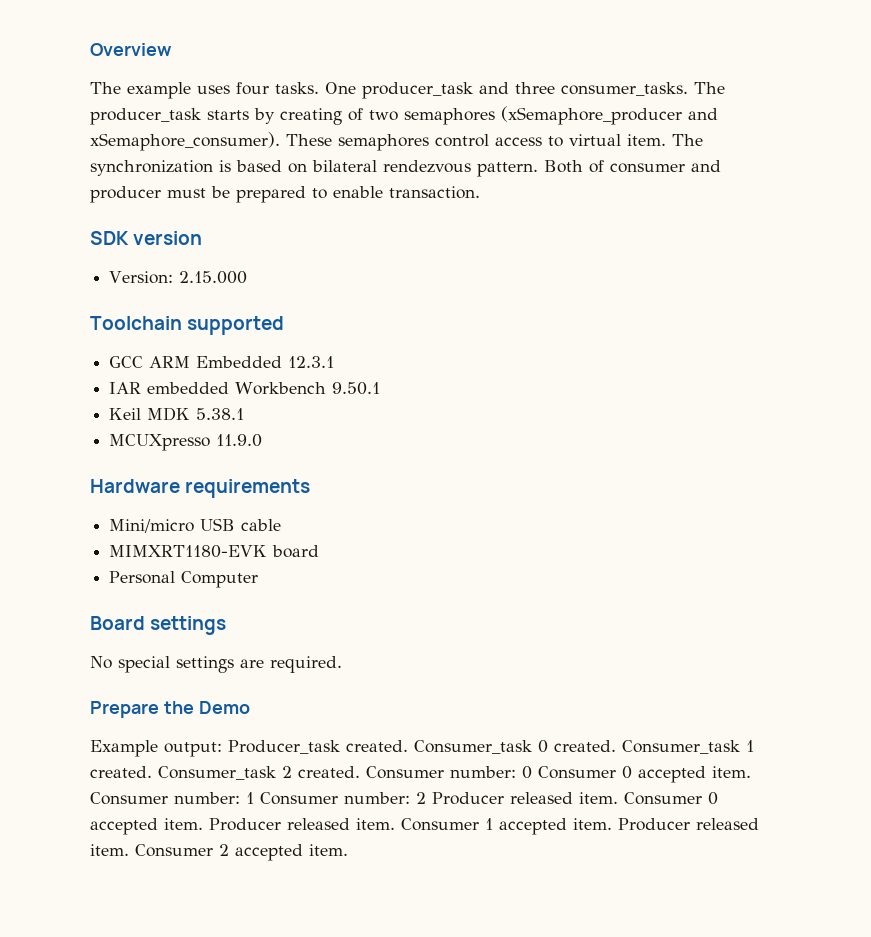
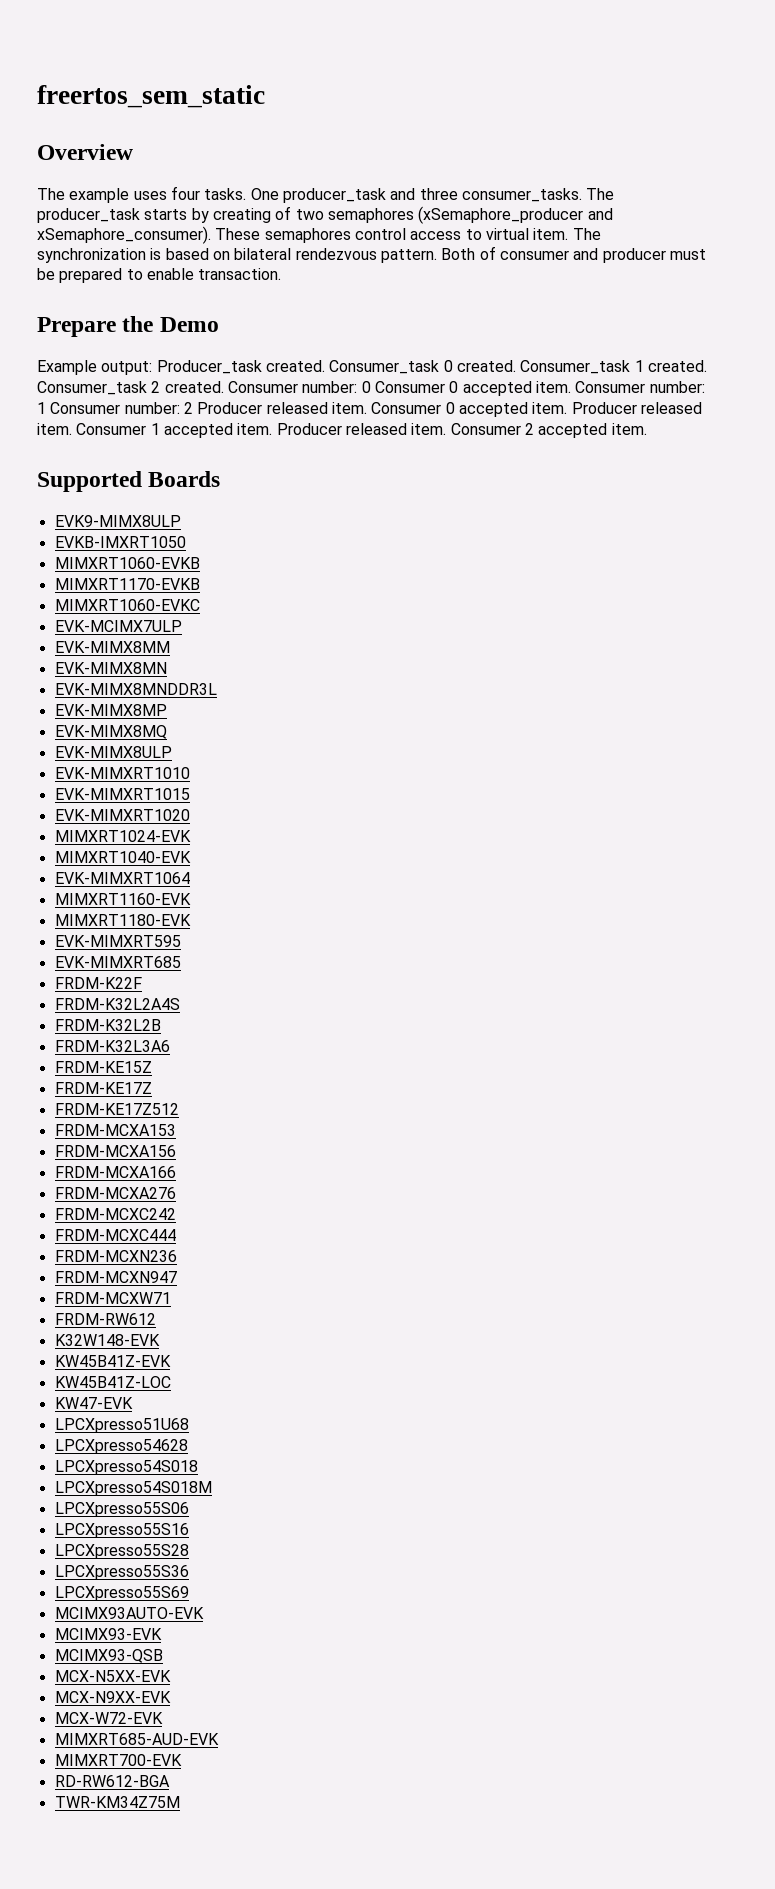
(90, 49) none -> [37,85,265,108] freertos_sem_static //
[90,231,203,245] [109,271,248,284] [90,316,285,335] [109,356,335,368] [109,382,381,395] [109,407,245,421] [109,434,263,451] [90,479,311,498] [109,518,282,533] [109,545,320,558] [109,571,259,588] [90,616,227,635] [90,656,342,673] // SDK version // Version: 2.15.000 // Toolchain supported // GCC ARM Embedded 12.3.1 // IAR embedded Workbench 9.50.1 // Keil MDK 5.38.1 // MCUXpresso 11.9.0 // Hardware requirements // Mini/micro USB cable // MIMXRT1180-EVK board // Personal Computer // Board settings // No special settings are required. -> (282, 274) none
(348, 850) none -> [37,471,221,492] [54,515,181,527] [54,536,186,548] [54,557,200,569] [54,578,200,590] [54,599,200,611] [54,620,182,632] [54,641,170,653] [54,662,167,674] [54,683,217,695] [54,704,167,716] [54,725,167,739] [54,746,172,758] [54,767,190,779] [54,788,190,800] [54,809,190,821] [54,830,191,842] [54,851,191,863] [54,872,190,884] [54,893,191,905] [54,914,191,926] [54,935,181,947] [54,956,181,968] [54,977,142,989] [54,998,180,1010] [54,1019,161,1031] [54,1040,170,1052] [54,1061,152,1073] [54,1082,152,1094] [54,1103,179,1115] [54,1124,176,1136] [54,1145,176,1157] [54,1166,176,1178] [54,1187,176,1199] [54,1208,176,1220] [54,1229,176,1241] [54,1250,177,1262] [54,1271,177,1283] [54,1292,171,1304] [54,1313,156,1325] [54,1334,160,1346] [54,1355,171,1367] [54,1376,171,1388] [54,1397,133,1409] [54,1418,189,1433] [54,1439,188,1454] [54,1460,198,1475] [54,1481,212,1496] [54,1502,189,1517] [54,1523,189,1538] [54,1544,189,1559] [54,1565,189,1580] [54,1586,189,1601] [54,1607,204,1619] [54,1628,162,1640] [54,1649,163,1663] [54,1670,171,1682] [54,1691,171,1703] [54,1712,163,1724] [54,1733,219,1745] [54,1754,182,1766] [54,1775,170,1787] [54,1796,180,1808] // Supported Boards // EVK9-MIMX8ULP // EVKB-IMXRT1050 // MIMXRT1060-EVKB // MIMXRT1170-EVKB // MIMXRT1060-EVKC // EVK-MCIMX7ULP // EVK-MIMX8MM // EVK-MIMX8MN // EVK-MIMX8MNDDR3L // EVK-MIMX8MP // EVK-MIMX8MQ // EVK-MIMX8ULP // EVK-MIMXRT1010 // EVK-MIMXRT1015 // EVK-MIMXRT1020 // MIMXRT1024-EVK // MIMXRT1040-EVK // EVK-MIMXRT1064 // MIMXRT1160-EVK // MIMXRT1180-EVK // EVK-MIMXRT595 // EVK-MIMXRT685 // FRDM-K22F // FRDM-K32L2A4S // FRDM-K32L2B // FRDM-K32L3A6 // FRDM-KE15Z // FRDM-KE17Z // FRDM-KE17Z512 // FRDM-MCXA153 // FRDM-MCXA156 // FRDM-MCXA166 // FRDM-MCXA276 // FRDM-MCXC242 // FRDM-MCXC444 // FRDM-MCXN236 // FRDM-MCXN947 // FRDM-MCXW71 // FRDM-RW612 // K32W148-EVK // KW45B41Z-EVK // KW45B41Z-LOC // KW47-EVK // LPCXpresso51U68 // LPCXpresso54628 // LPCXpresso54S018 // LPCXpresso54S018M // LPCXpresso55S06 // LPCXpresso55S16 // LPCXpresso55S28 // LPCXpresso55S36 // LPCXpresso55S69 // MCIMX93AUTO-EVK // MCIMX93-EVK // MCIMX93-QSB // MCX-N5XX-EVK // MCX-N9XX-EVK // MCX-W72-EVK // MIMXRT685-AUD-EVK // MIMXRT700-EVK // RD-RW612-BGA // TWR-KM34Z75M

